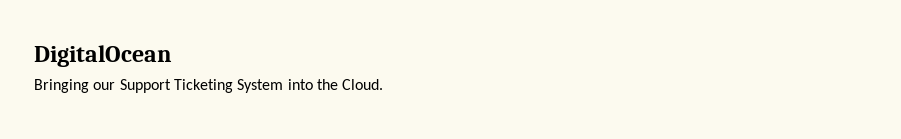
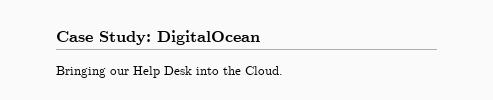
(34, 56) none -> [56,31,151,45] Case Study:
[119,79,284,93] Support Ticketing System -> [133,66,192,78] Help Desk

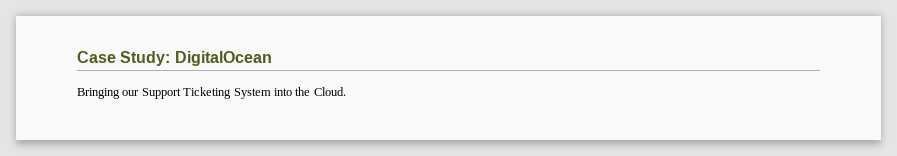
[133,66,192,78] Help Desk -> [141,87,271,99] Support Ticketing System

